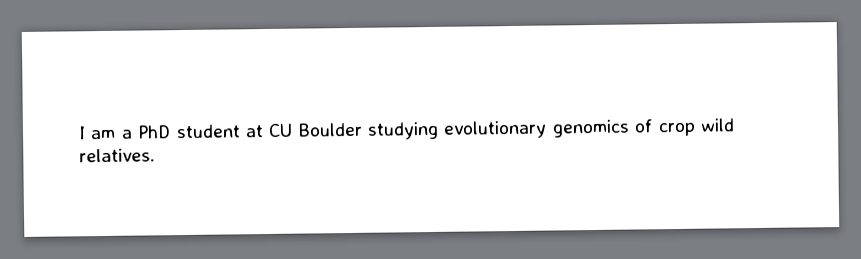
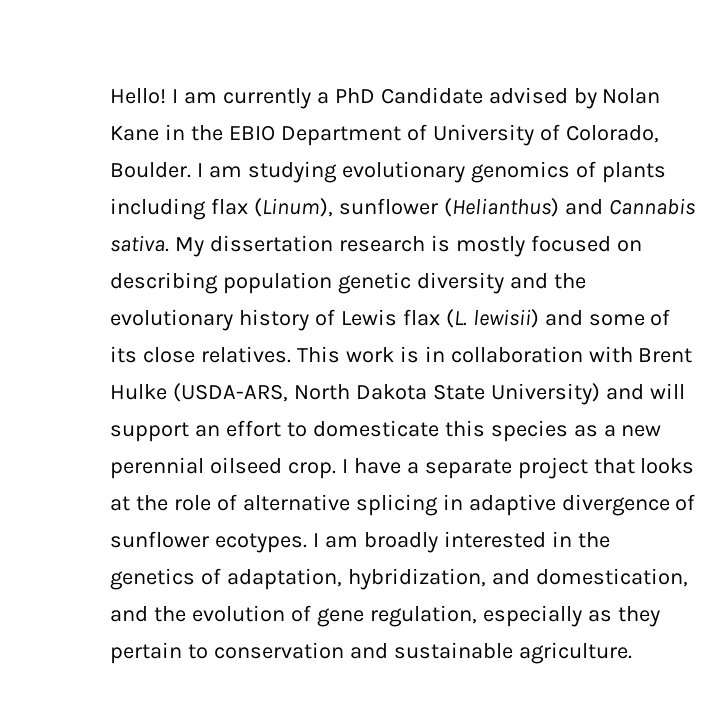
[78,126,117,140] I am -> [110,88,311,109] Hello! I am currently
[175,118,736,140] [79,148,155,163] student at CU Boulder studying evolutionary genomics of crop wild relatives. -> [380,87,661,109] [110,124,659,146] [110,161,666,183] [110,198,695,220] [110,235,642,257] [110,272,586,294] [110,309,671,331] [110,346,693,363] [110,383,685,405] [110,420,662,442] [110,457,695,479] [110,494,696,516] [110,531,610,553] [110,568,688,590] [110,605,660,627] [110,642,632,664] Candidate advised by Nolan Kane in the EBIO Department of University of Colorado, Boulder. I am studying evolutionary genomics of plants including flax (Linum), sunflower (Helianthus) and Cannabis sativa. My dissertation research is mostly focused on describing population genetic diversity and the evolutionary history of Lewis flax (L. lewisii) and some of its close relatives. This work is in collaboration with Brent Hulke (USDA-ARS, North Dakota State University) and will support an effort to domesticate this species as a new perennial oilseed crop. I have a separate project that looks at the role of alternative splicing in adaptive divergence of sunflower ecotypes. I am broadly interested in the genetics of adaptation, hybridization, and domestication, and the evolution of gene regulation, especially as they pertain to conservation and sustainable agriculture.

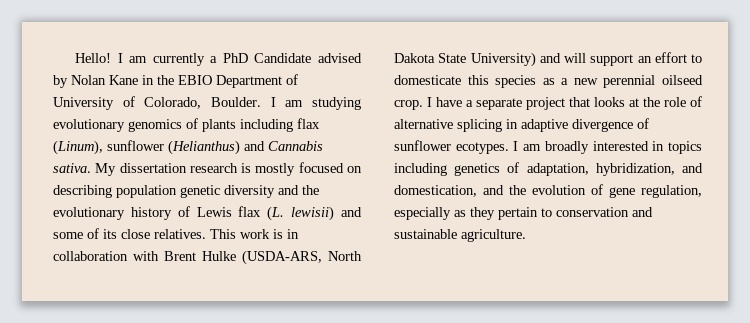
[577,532,610,548] the -> [668,141,702,154] [394,163,447,176] topics including

